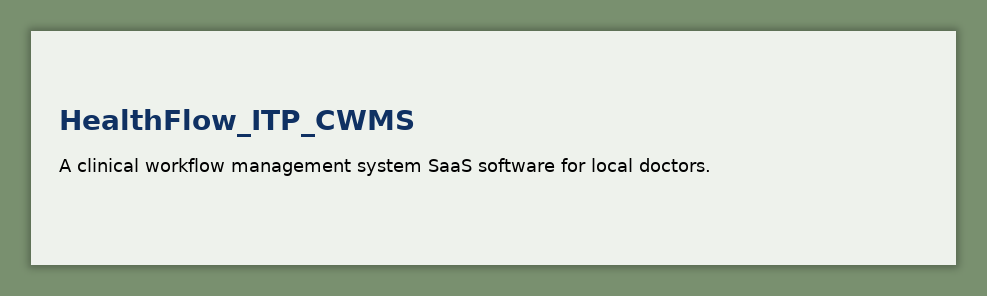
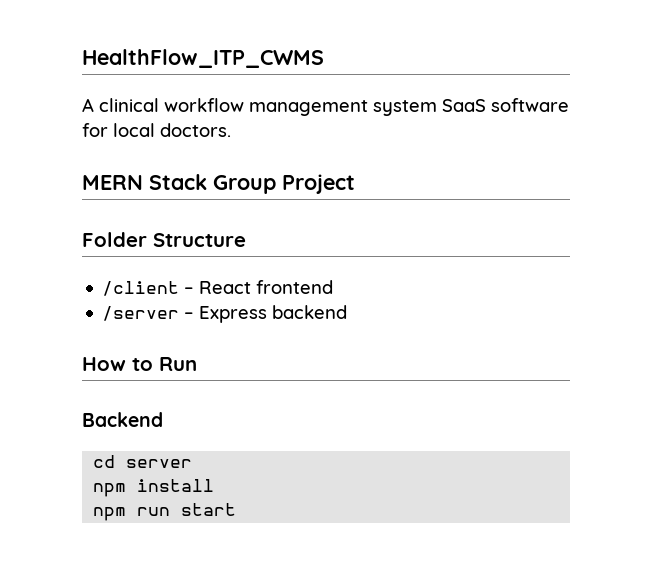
(711, 165) none -> [82,174,355,194] [82,232,246,247] [102,280,334,296] [102,305,348,323] [82,357,197,371] [82,412,163,427] [93,455,193,468] [93,479,215,497] [93,503,237,521] // MERN Stack Group Project // Folder Structure // /client – React frontend // /server – Express backend // How to Run // Backend // cd server // npm install // npm run start

